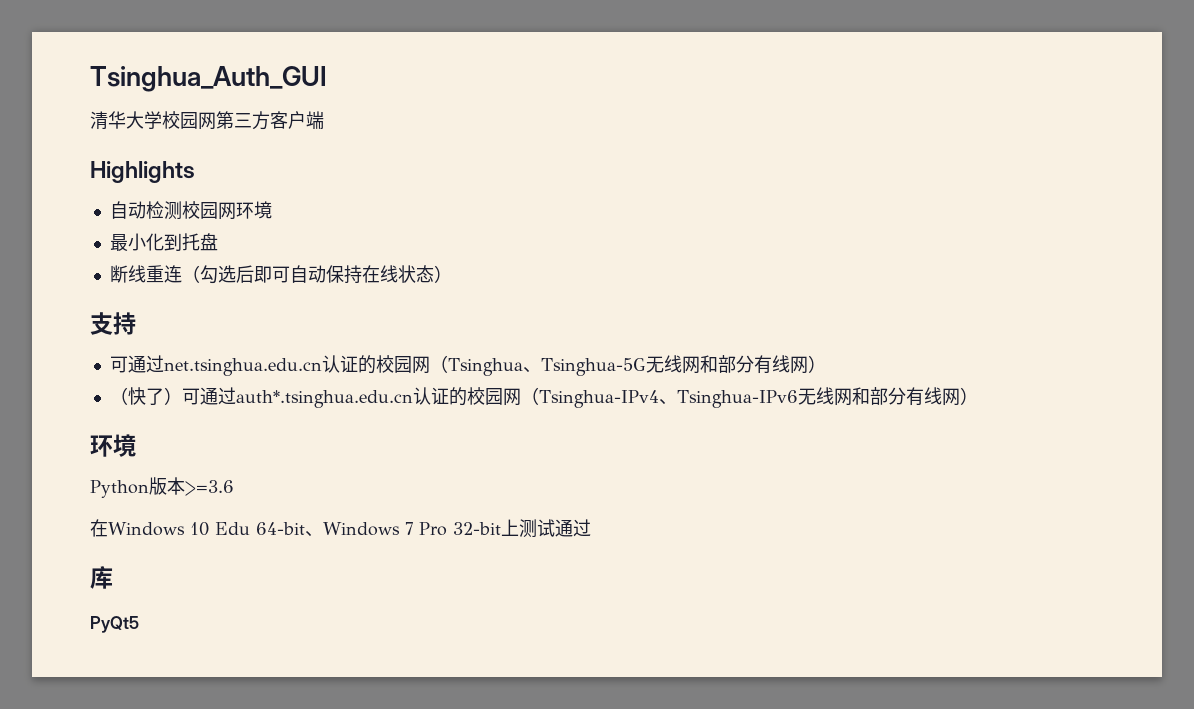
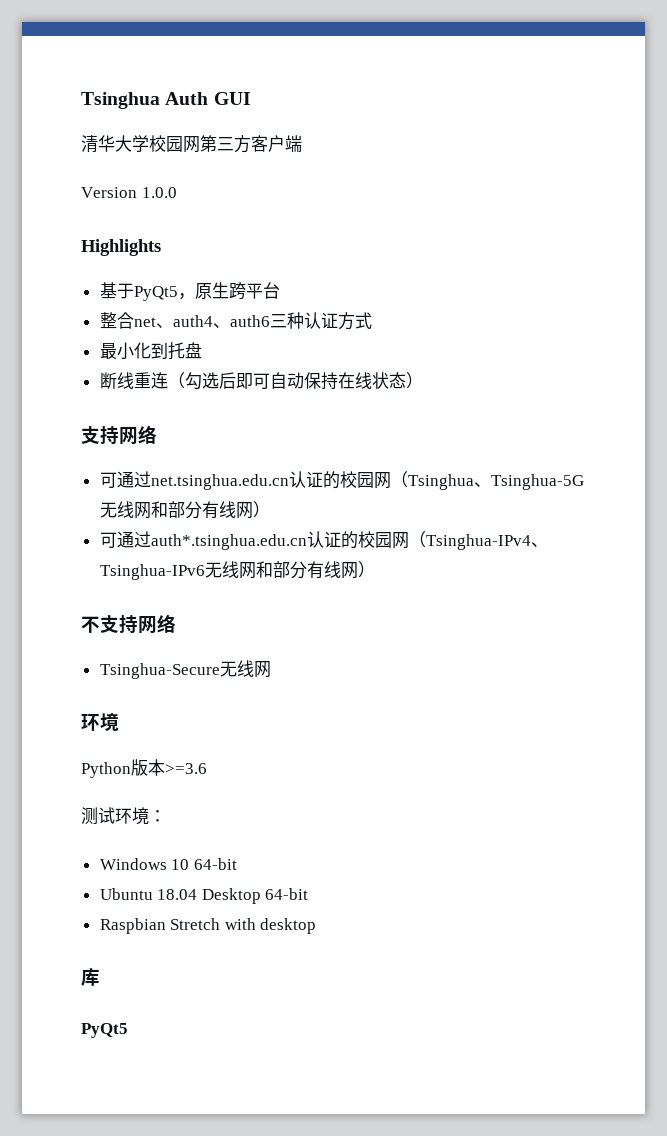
[90,66,327,92] Tsinghua_Auth_GUI -> [81,92,251,109] Tsinghua Auth GUI
(324, 120) none -> [81,187,177,198] // Version 1.0.0
[109,201,272,220] 自动检测校园网环境 -> [99,282,280,301] [99,312,372,330] 基于PyQt5，原生跨平台 // 整合net、auth4、auth6三种认证方式
(136, 323) none -> [119,425,157,445] 网络
[109,387,182,405] （快了） -> (270, 509) none
(978, 396) none -> [81,614,176,634] [99,660,271,679] // 不支持网络 // Tsinghua-Secure无线网
[90,519,108,537] 在 -> [81,807,166,825] 测试环境： //
[215,519,591,538] Edu 64-bit、Windows 7 Pro 32-bit上测试通过 -> [193,858,237,870] [99,888,309,904] [99,918,317,934] 64-bit // Ubuntu 18.04 Desktop 64-bit // Raspbian Stretch with desktop

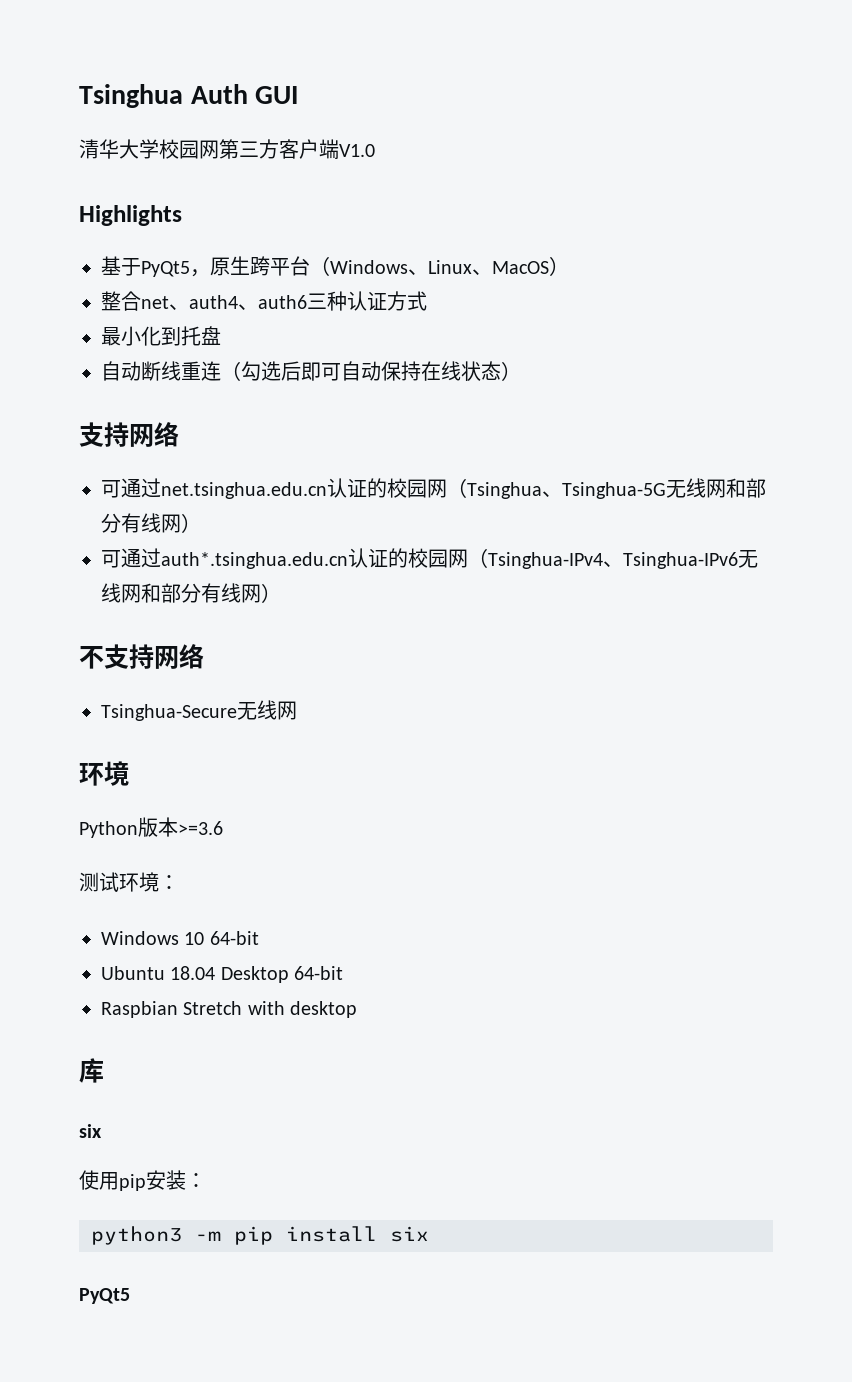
[81,187,177,198] // Version 1.0.0 -> [339,144,375,157] V1.0
(280, 290) none -> [310,256,569,276] （Windows、Linux、MacOS）
(202, 350) none -> [101,361,141,381] 自动
(100, 977) none -> [79,1124,102,1138] [79,1170,206,1191] [91,1226,429,1245] // six // 使用pip安装： // python3 -m pip install six

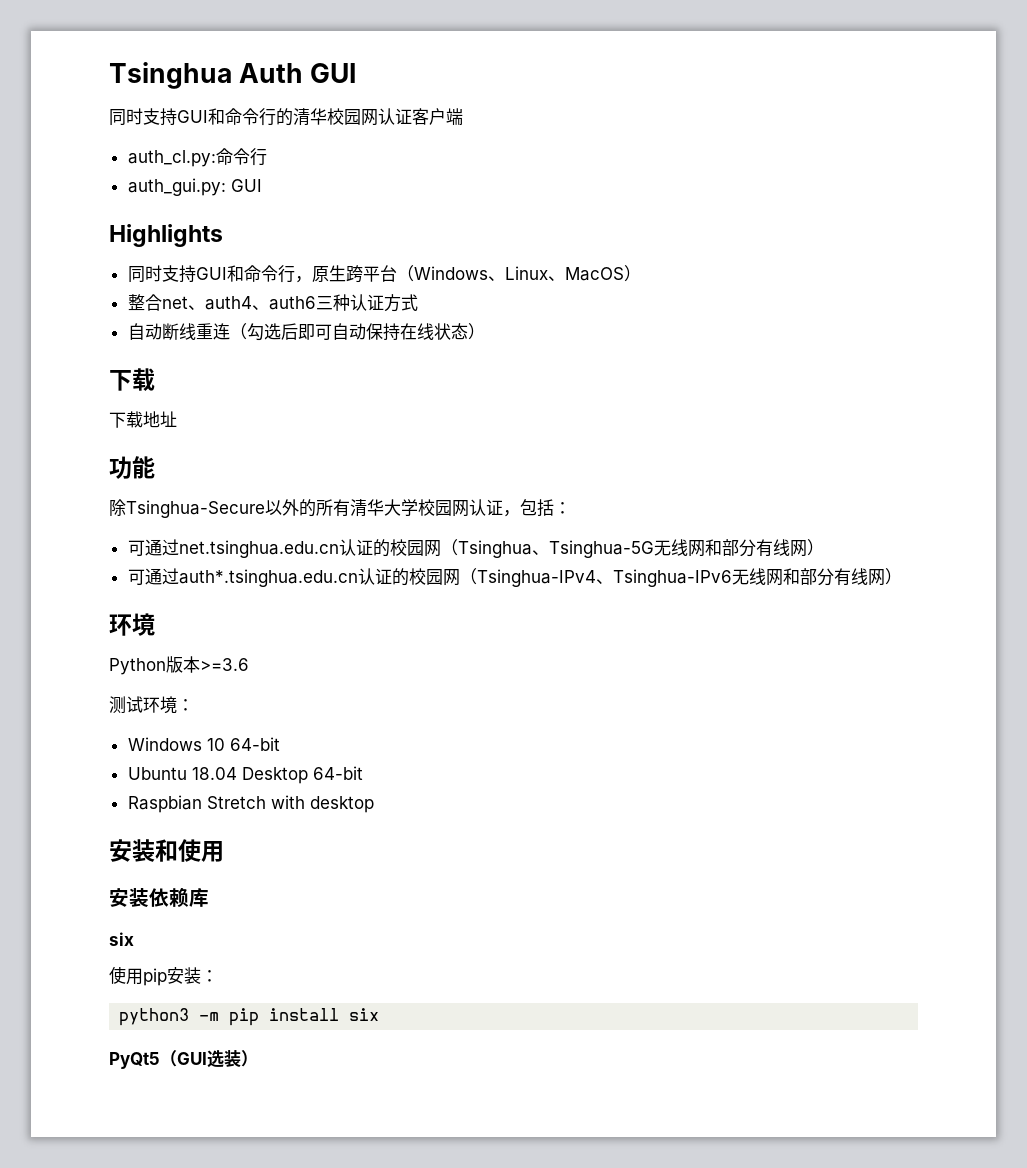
[79,139,375,159] [79,205,182,226] [101,256,190,277] 清华大学校园网第三方客户端V1.0 // Highlights // 基于PyQt5 -> [109,108,463,126] [127,148,267,167] [127,178,262,196] [109,224,223,247] [127,265,295,283] 同时支持GUI和命令行的清华校园网认证客户端 // auth_cl.py:命令行 // auth_gui.py: GUI // Highlights // 同时支持GUI和命令行
[101,326,221,346] // 最小化到托盘 -> (418, 302) none
[79,422,179,447] 支持网络 -> [109,368,155,391] [109,411,177,428] [109,456,155,479] [109,499,571,518] 下载 // 下载地址 // 功能 // 除Tsinghua-Secure以外的所有清华大学校园网认证，包括：
[79,644,204,669] [101,700,297,721] // 不支持网络 // Tsinghua-Secure无线网 -> (902, 576) none
(358, 1009) none -> [109,839,224,862] [109,887,189,907] 安装和使用 // 安装依赖
(130, 1296) none -> [160,1050,258,1068] （GUI选装）

